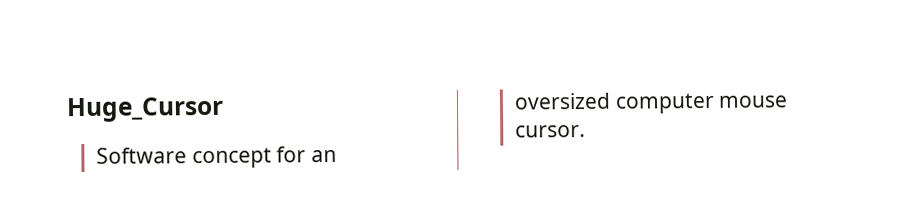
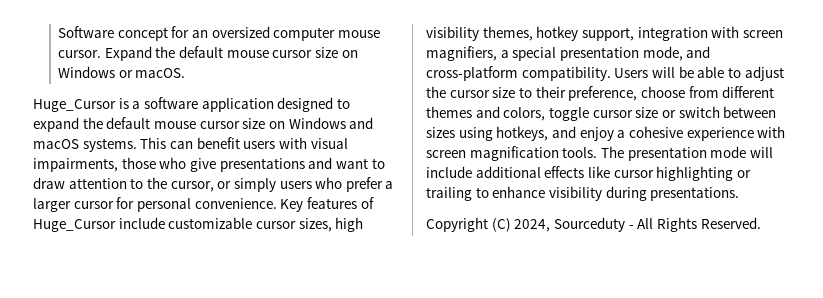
[66,96,224,123] Huge_Cursor // -> (57, 32) none
(586, 131) none -> [104,46,358,61] [57,66,186,78] [33,97,350,112] [33,117,374,132] [33,137,348,152] [33,157,385,172] [33,177,394,192] [33,197,374,212] [33,217,364,232] [426,26,783,41] [426,46,711,61] [426,66,784,81] [426,86,775,101] [426,106,777,121] [426,126,786,141] [426,146,773,161] [426,166,751,181] [426,186,740,201] [426,217,761,232] Expand the default mouse cursor size on Windows or macOS. // Huge_Cursor is a software application designed to expand the default mouse cursor size on Windows and macOS systems. This can benefit users with visual impairments, those who give presentations and want to draw attention to the cursor, or simply users who prefer a larger cursor for personal convenience. Key features of Huge_Cursor include customizable cursor sizes, high visibility themes, hotkey support, integration with screen magnifiers, a special presentation mode, and cross-platform compatibility. Users will be able to adjust the cursor size to their preference, choose from different themes and colors, toggle cursor size or switch between sizes using hotkeys, and enjoy a cohesive experience with screen magnification tools. The presentation mode will include additional effects like cursor highlighting or trailing to enhance visibility during presentations. // Copyright (C) 2024, Sourceduty - All Rights Reserved.

